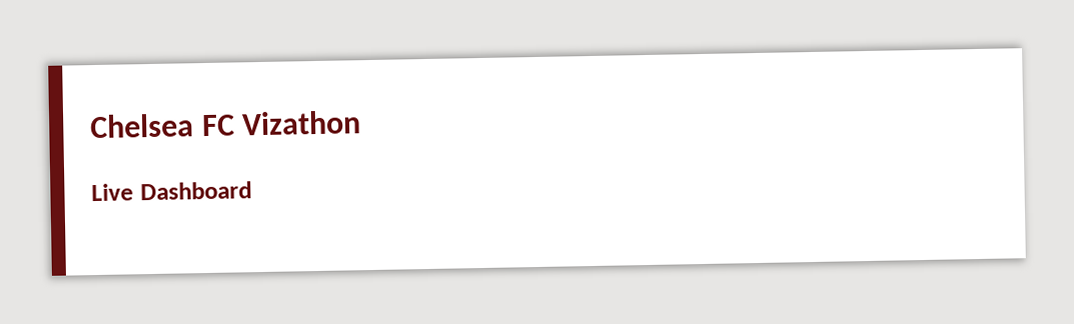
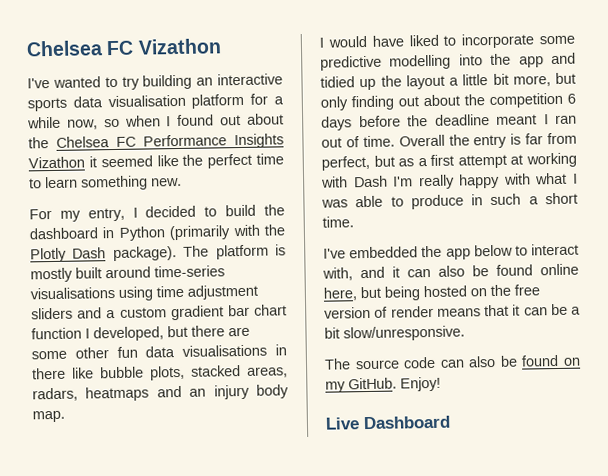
(362, 123) none -> [27,73,283,90] [27,93,284,112] [27,113,284,130] [28,133,284,149] [28,153,284,169] [29,175,182,191] [29,204,285,222] [29,224,285,241] [30,244,286,263] [30,265,225,283] [30,284,258,301] [31,304,287,321] [31,325,250,342] [31,344,287,360] [32,365,288,381] [32,384,289,402] [32,410,65,423] [319,33,575,49] [320,52,576,71] [320,72,576,91] [320,92,576,111] [321,114,577,131] [321,132,577,149] [321,152,577,171] [321,172,578,190] [321,192,578,210] [322,216,354,228] [323,243,579,260] [322,263,579,281] [323,284,540,301] [324,303,581,319] [324,325,465,342] [324,354,581,370] [325,376,441,393] // I've wanted to try building an interactive sports data visualisation platform for a while now, so when I found out about the Chelsea FC Performance Insights Vizathon it seemed like the perfect time to learn something new. // For my entry, I decided to build the dashboard in Python (primarily with the Plotly Dash package). The platform is mostly built around time-series visualisations using time adjustment sliders and a custom gradient bar chart function I developed, but there are some other fun data visualisations in there like bubble plots, stacked areas, radars, heatmaps and an injury body map. // I would have liked to incorporate some predictive modelling into the app and tidied up the layout a little bit more, but only finding out about the competition 6 days before the deadline meant I ran out of time. Overall the entry is far from perfect, but as a first attempt at working with Dash I'm really happy with what I was able to produce in such a short time. // I've embedded the app below to interact with, and it can also be found online here, but being hosted on the free version of render means that it can be a bit slow/unresponsive. // The source code can also be found on my GitHub. Enjoy!

